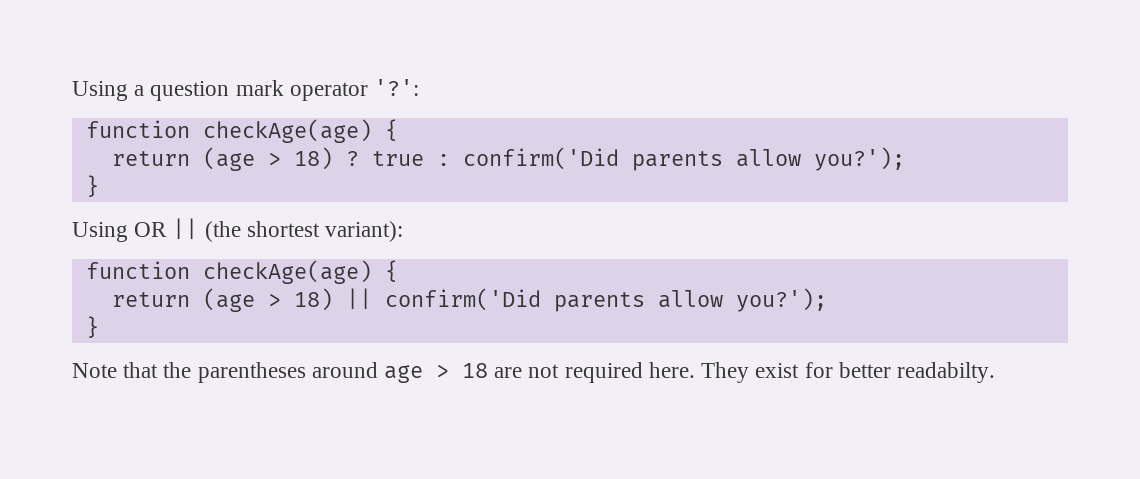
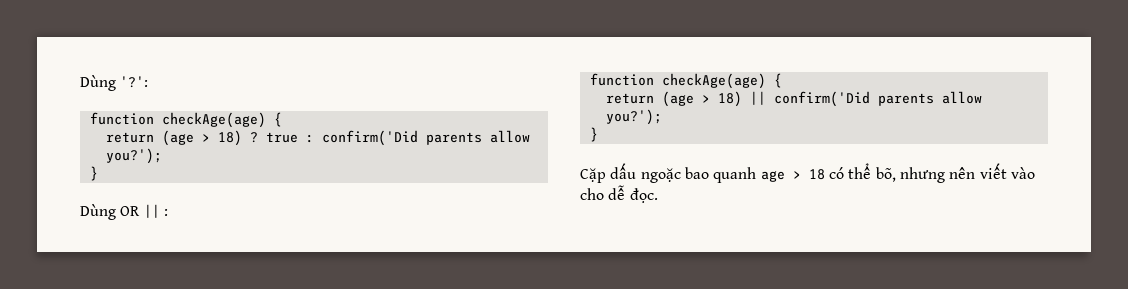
[72,80,368,101] Using a question mark operator -> [80,75,116,91] Dùng
[72,222,128,242] Using -> [80,204,116,220] Dùng
[204,221,404,242] (the shortest variant): -> [163,209,168,216] :
[72,362,995,383] Note that the parentheses around age > 18 are not required here. They exist for better readabilty. -> [580,163,1035,183] [580,185,658,203] Cặp dấu ngoặc bao quanh age > 18 có thể bõ, nhưng nên viết vào cho dễ đọc.

